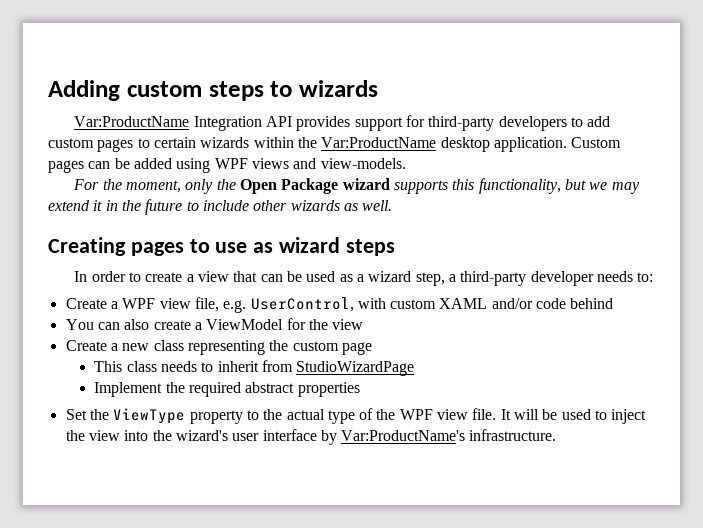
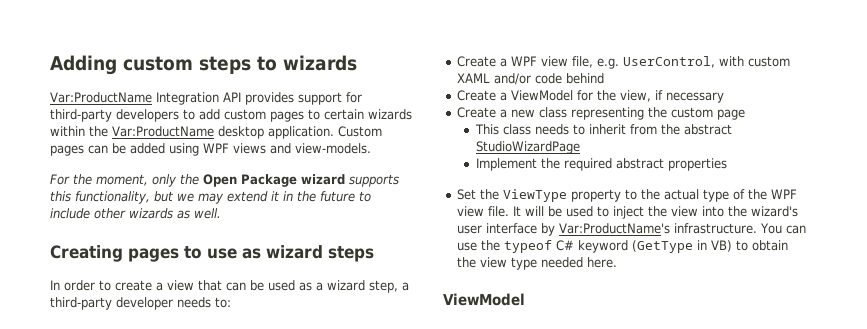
[65,319,191,330] You can also create -> [457,90,497,101] Create
[332,319,364,330] view -> [620,90,725,103] view, if necessary
(293, 366) none -> [660,124,732,135] the abstract
(557, 435) none -> [760,223,807,234] [457,240,789,253] [457,257,618,270] [443,293,525,306] You can use the typeof C# keyword (GetType in VB) to obtain the view type needed here. // ViewModel

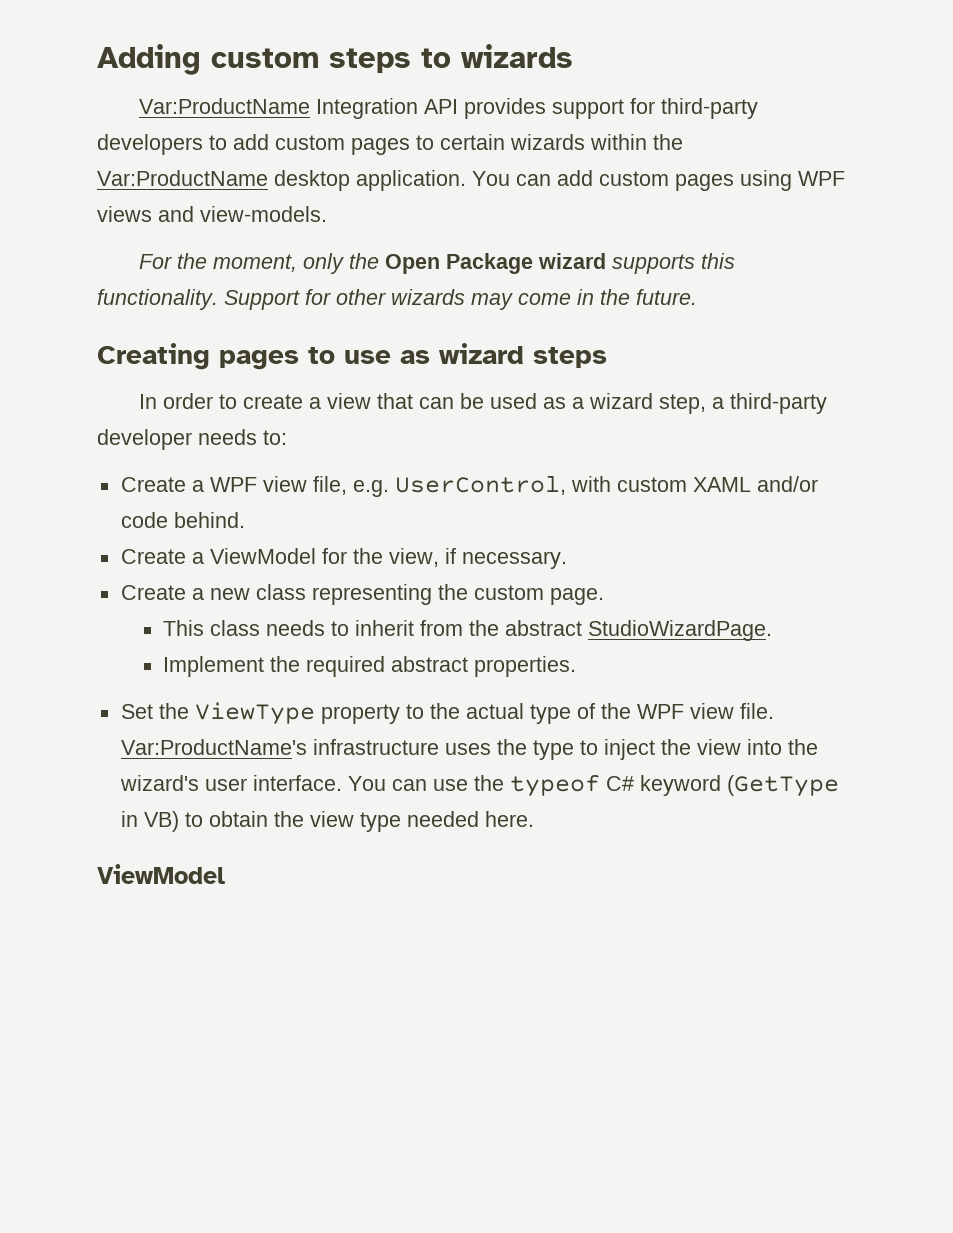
[337,126,382,137] [50,143,165,156] Custom pages can be added -> [472,170,734,191] You can add custom pages
[75,191,371,204] [50,208,221,219] functionality, but we may extend it in the future to include other wizards as well. -> [97,289,697,310] functionality. Support for other wizards may come in the future.
[566,73,605,84] behind -> [173,512,245,528] behind.
[666,92,725,103] necessary -> [461,551,567,569] necessary.
[717,109,746,120] page -> [549,588,604,605] page.
[475,141,580,154] StudioWizardPage -> [587,620,772,641] StudioWizardPage.
[667,158,727,171] properties -> [473,656,576,677] properties.
[513,206,594,217] It will be used -> [120,739,574,760] Var:ProductName's infrastructure uses the type
[486,223,758,236] interface by Var:ProductName's infrastructure. -> [252,775,342,791] interface.

